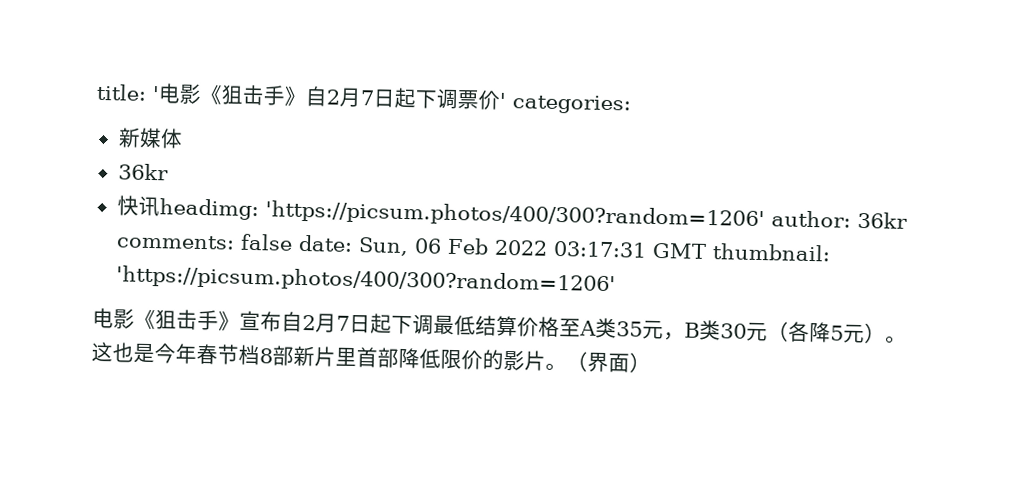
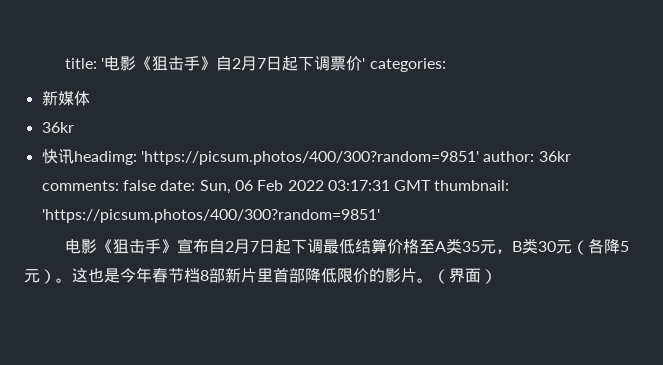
[264,200,765,231] 'https://picsum.photos/400/300?random=1206' -> [140,151,479,165] 'https://picsum.photos/400/300?random=9851'
[115,265,616,296] 'https://picsum.photos/400/300?random=1206' -> [41,209,380,223] 'https://picsum.photos/400/300?random=9851'

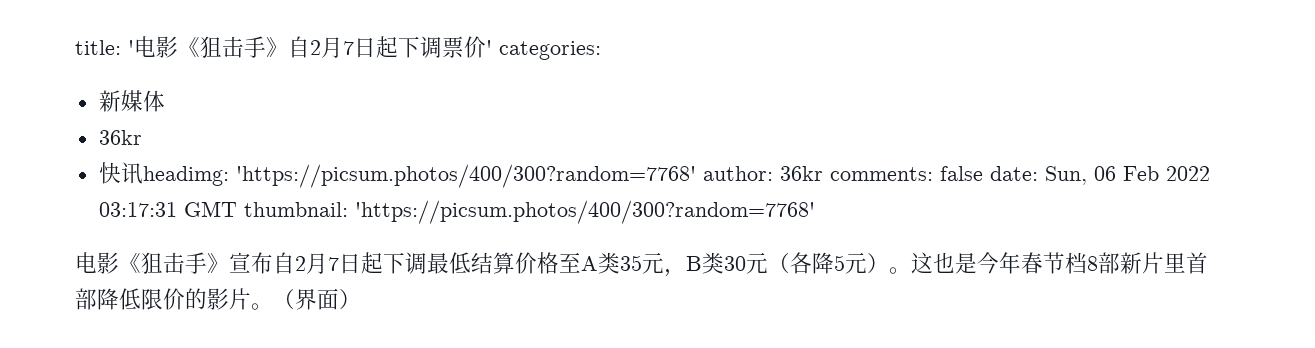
[140,151,479,165] 'https://picsum.photos/400/300?random=9851' -> [235,164,696,188] 'https://picsum.photos/400/300?random=7768'
[41,209,380,223] 'https://picsum.photos/400/300?random=9851' -> [354,200,815,224] 'https://picsum.photos/400/300?random=7768'

